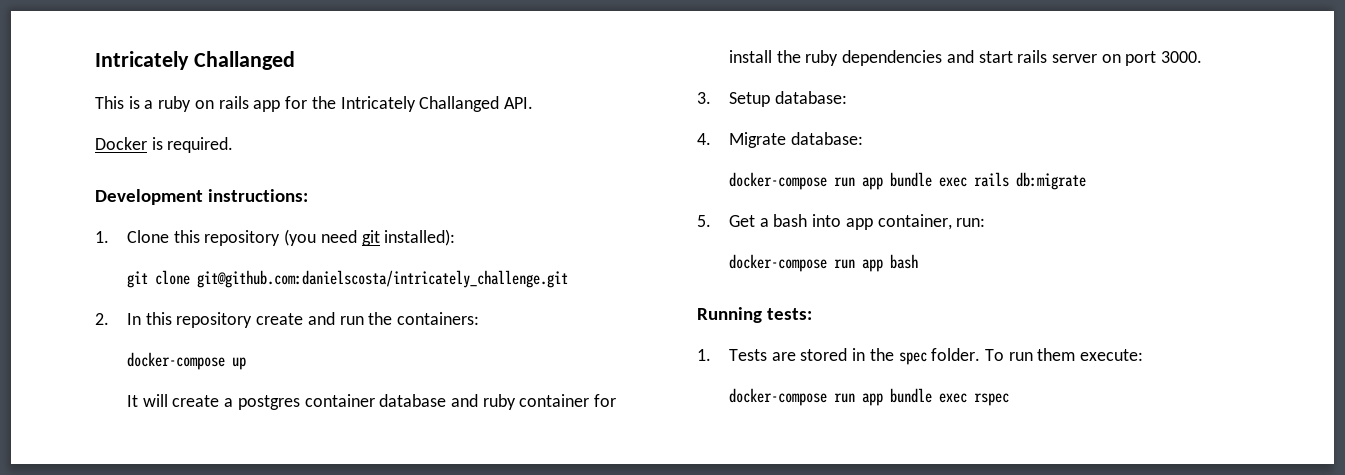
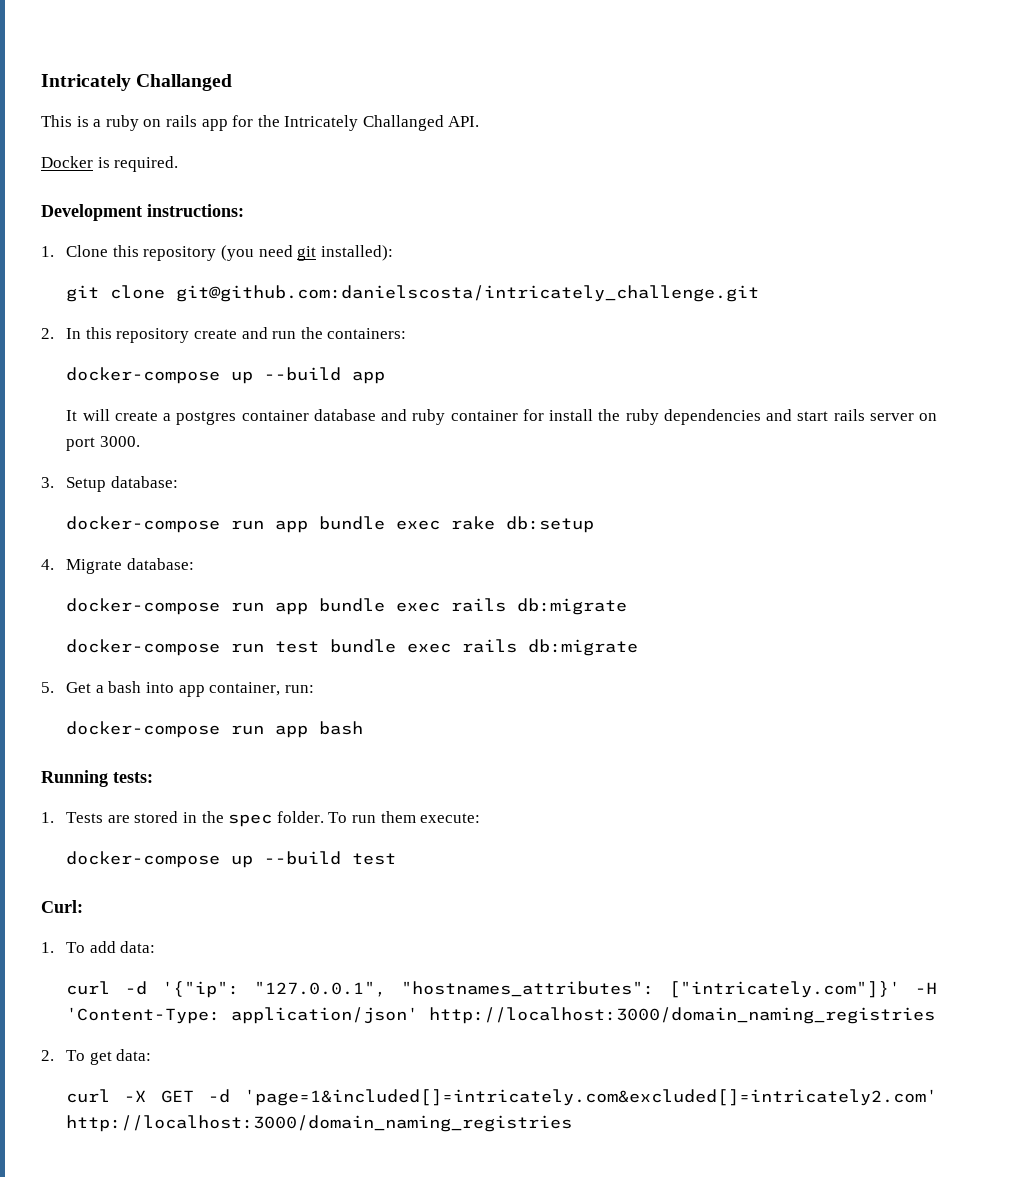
(246, 363) none -> [264,367,386,384] --build app
(847, 97) none -> [66,516,595,533] // docker-compose run app bundle exec rake db:setup
(1086, 181) none -> [66,639,639,656] // docker-compose run test bundle exec rails db:migrate
[833,388,1009,406] run app bundle exec rspec -> [231,851,397,868] [41,900,83,913] [41,941,156,953] [66,981,937,998] [66,1007,936,1024] [41,1049,152,1065] [66,1089,937,1106] [66,1115,573,1132] up --build test // Curl: // 1. To add data: // curl -d '{"ip": "127.0.0.1", "hostnames_attributes": ["intricately.com"]}' -H 'Content-Type: application/json' http://localhost:3000/domain_naming_registries // 2. To get data: // curl -X GET -d 'page=1&included[]=intricately.com&excluded[]=intricately2.com' http://localhost:3000/domain_naming_registries

